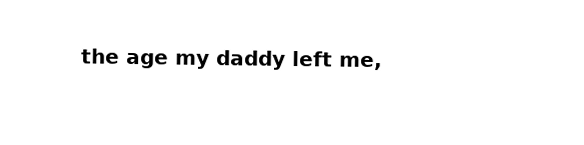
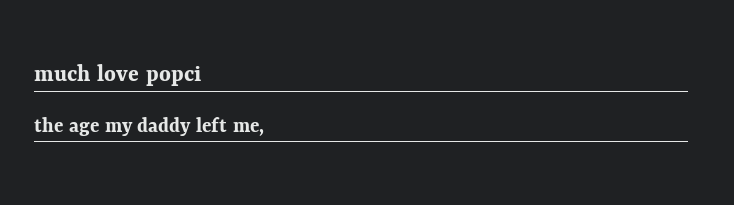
(81, 56) none -> [34,64,201,86] much love popci //

